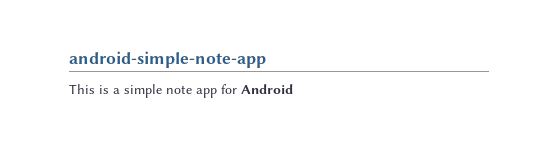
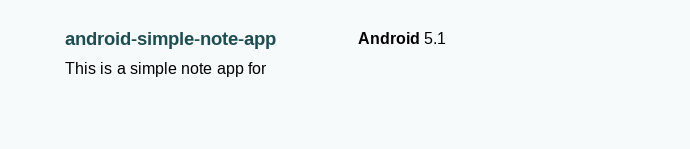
(293, 89) none -> [424,32,447,44] 5.1

